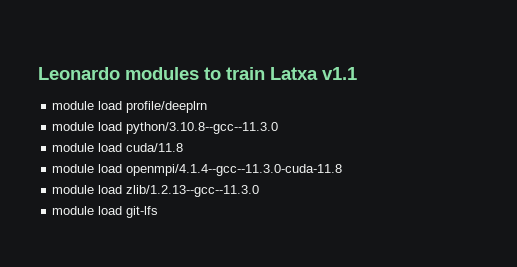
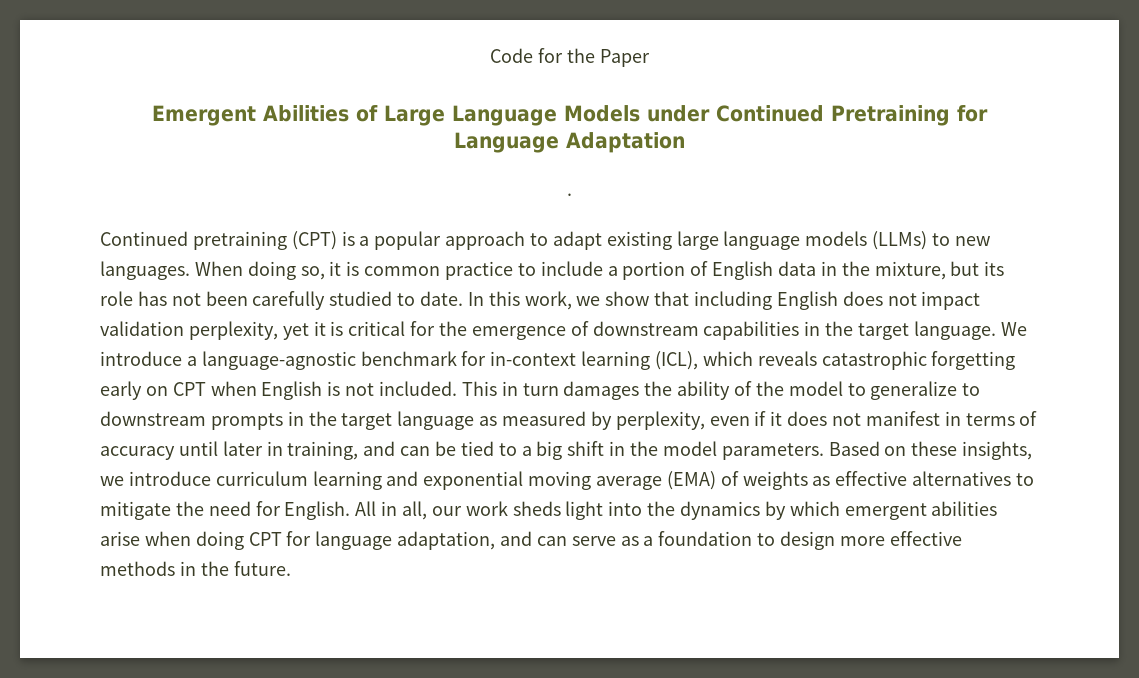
[38,67,357,80] [52,101,208,113] [52,122,279,134] [52,143,184,152] [52,164,343,176] [52,185,260,197] [52,206,159,218] Leonardo modules to train Latxa v1.1 // module load profile/deeplrn // module load python/3.10.8--gcc--11.3.0 // module load cuda/11.8 // module load openmpi/4.1.4--gcc--11.3.0-cuda-11.8 // module load zlib/1.2.13--gcc--11.3.0 // module load git-lfs -> [490,48,650,67] [152,105,988,126] [454,132,685,153] [567,193,572,196] [100,231,990,250] [100,261,1005,280] [100,291,981,310] [100,321,1027,340] [100,351,1016,370] [100,381,981,400] [100,411,1038,430] [100,441,1033,460] [100,471,1035,490] [100,501,998,520] [100,531,962,550] [100,561,291,576] Code for the Paper // Emergent Abilities of Large Language Models under Continued Pretraining for Language Adaptation // . // Continued pretraining (CPT) is a popular approach to adapt existing large language models (LLMs) to new languages. When doing so, it is common practice to include a portion of English data in the mixture, but its role has not been carefully studied to date. In this work, we show that including English does not impact validation perplexity, yet it is critical for the emergence of downstream capabilities in the target language. We introduce a language-agnostic benchmark for in-context learning (ICL), which reveals catastrophic forgetting early on CPT when English is not included. This in turn damages the ability of the model to generalize to downstream prompts in the target language as measured by perplexity, even if it does not manifest in terms of accuracy until later in training, and can be tied to a big shift in the model parameters. Based on these insights, we introduce curriculum learning and exponential moving average (EMA) of weights as effective alternatives to mitigate the need for English. All in all, our work sheds light into the dynamics by which emergent abilities arise when doing CPT for language adaptation, and can serve as a foundation to design more effective methods in the future.

